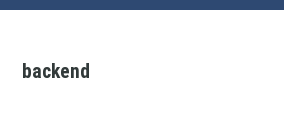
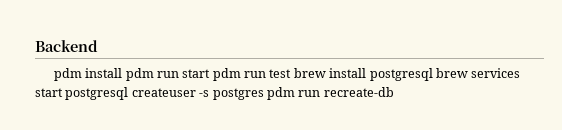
[22,63,90,78] backend -> [35,40,98,52] [53,68,521,81] [35,87,394,100] Backend // pdm install pdm run start pdm run test brew install postgresql brew services start postgresql createuser -s postgres pdm run recreate-db

